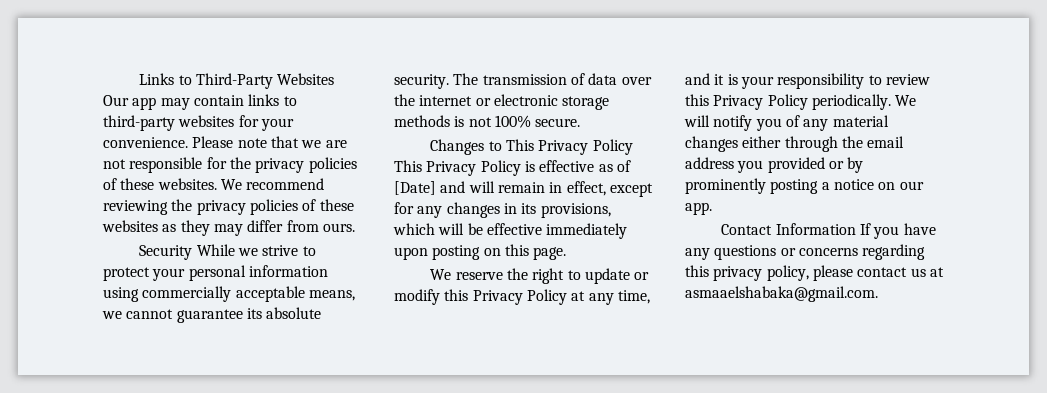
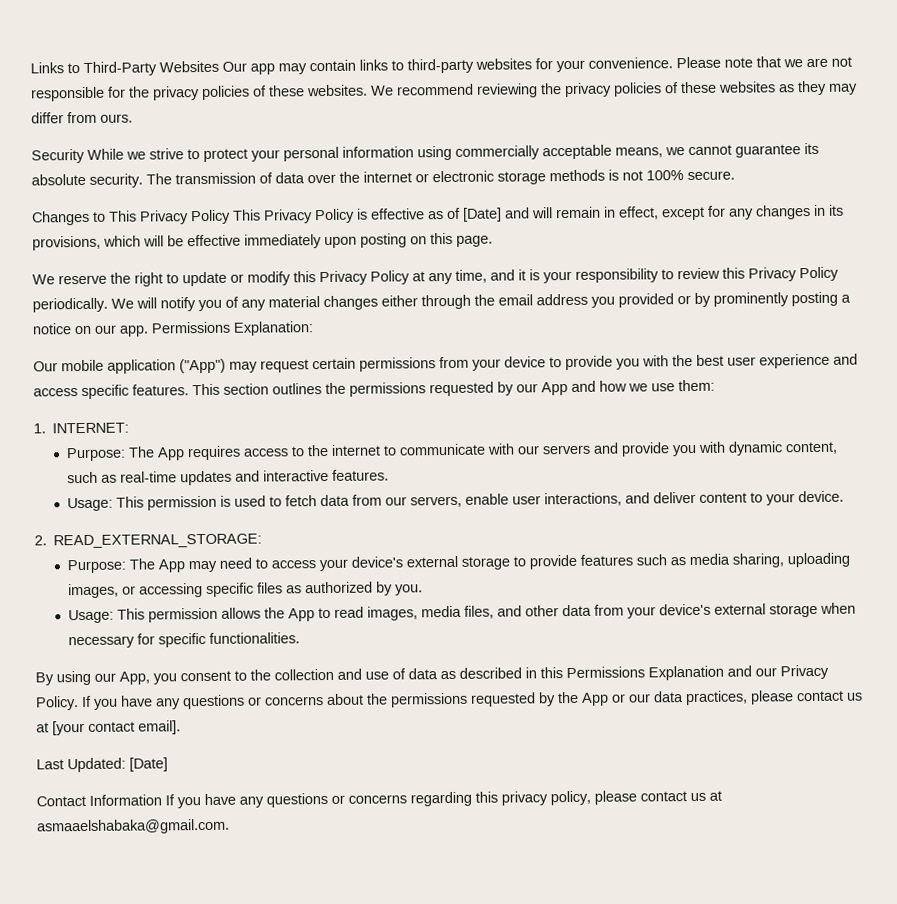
(712, 208) none -> [151,321,314,336] [33,353,858,374] [33,379,715,400] [33,422,130,434] [66,441,839,462] [67,469,390,486] [67,490,845,512] [34,533,263,549] [67,552,851,574] [68,581,424,599] [68,602,857,624] [68,632,301,649] [35,664,829,686] [35,690,863,711] [36,720,181,736] [36,757,168,773] Permissions Explanation: // Our mobile application ("App") may request certain permissions from your device to provide you with the best user experience and access specific features. This section outlines the permissions requested by our App and how we use them: // 1. INTERNET: // Purpose: The App requires access to the internet to communicate with our servers and provide you with dynamic content, such as real-time updates and interactive features. // Usage: This permission is used to fetch data from our servers, enable user interactions, and deliver content to your device. // 2. READ_EXTERNAL_STORAGE: // Purpose: The App may need to access your device's external storage to provide features such as media sharing, uploading images, or accessing specific files as authorized by you. // Usage: This permission allows the App to read images, media files, and other data from your device's external storage when necessary for specific functionalities. // By using our App, you consent to the collection and use of data as described in this Permissions Explanation and our Privacy Policy. If you have any questions or concerns about the permissions requested by the App or our data practices, please contact us at [your contact email]. // Last Updated: [Date]

